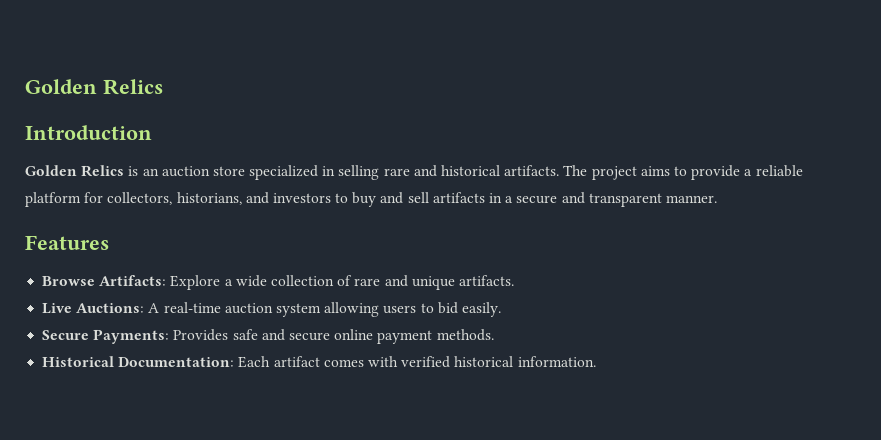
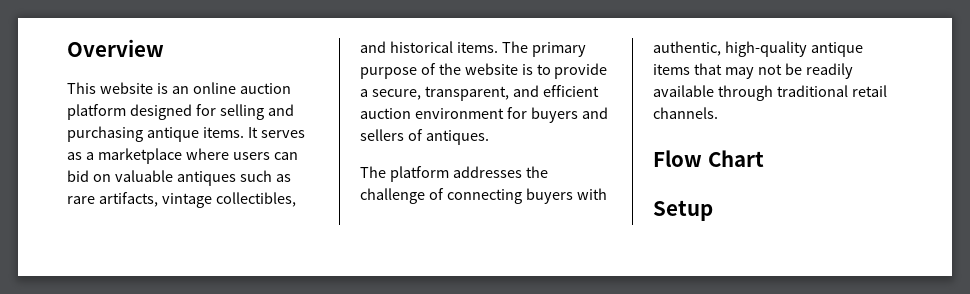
[25,79,163,95] [25,125,152,140] [25,165,803,180] [25,192,717,207] [25,235,109,250] [42,275,514,290] [42,302,501,317] [42,329,494,344] [42,356,596,368] Golden Relics // Introduction // Golden Relics is an auction store specialized in selling rare and historical artifacts. The project aims to provide a reliable platform for collectors, historians, and investors to buy and sell artifacts in a secure and transparent manner. // Features // Browse Artifacts: Explore a wide collection of rare and unique artifacts. // Live Auctions: A real-time auction system allowing users to bid easily. // Secure Payments: Provides safe and secure online payment methods. // Historical Documentation: Each artifact comes with verified historical information. -> [67,39,164,57] [67,82,291,94] [67,104,294,120] [67,126,305,142] [67,148,298,164] [67,170,291,186] [67,192,296,208] [360,41,586,57] [360,63,608,79] [360,85,599,101] [360,107,608,123] [360,129,489,145] [360,166,548,182] [360,188,607,204] [653,41,863,57] [653,63,853,79] [653,85,887,101] [653,107,718,119] [653,150,764,167] [653,200,713,221] Overview // This website is an online auction platform designed for selling and purchasing antique items. It serves as a marketplace where users can bid on valuable antiques such as rare artifacts, vintage collectibles, and historical items. The primary purpose of the website is to provide a secure, transparent, and efficient auction environment for buyers and sellers of antiques. // The platform addresses the challenge of connecting buyers with authentic, high-quality antique items that may not be readily available through traditional retail channels. // Flow Chart // Setup

